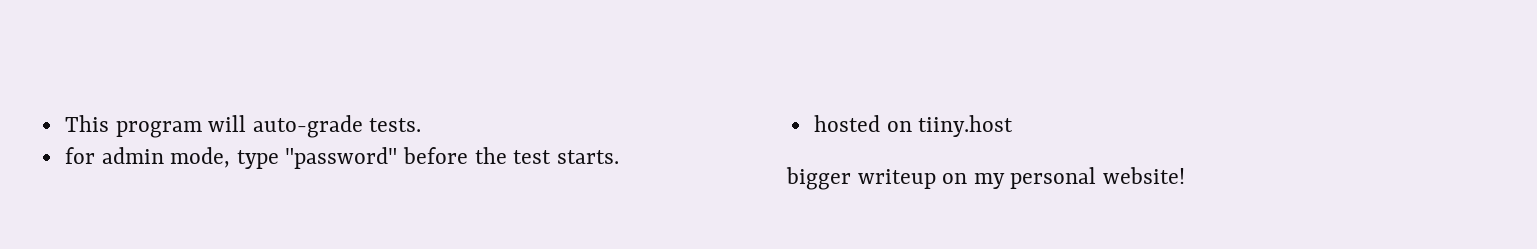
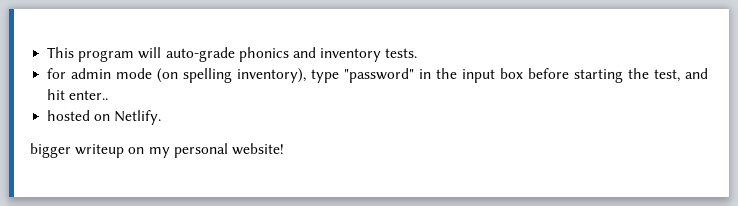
(363, 126) none -> [238,47,382,62] phonics and inventory
[170,147,619,169] mode, type "password" before the test starts. -> [116,68,708,83] [47,89,109,100] mode (on spelling inventory), type "password" in the input box before starting the test, and hit enter..
[918,115,1014,137] tiiny.host -> [114,110,162,125] Netlify.

